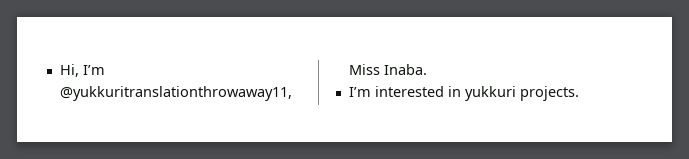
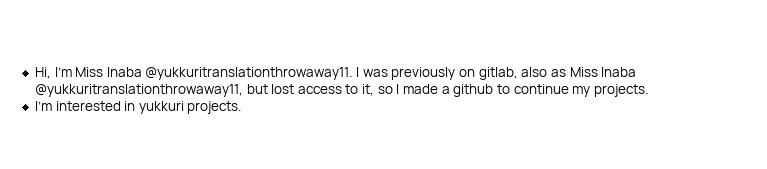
[59,86,292,101] [348,64,427,75] @yukkuritranslationthrowaway11, Miss Inaba. -> [75,67,637,80] [34,84,648,97] Miss Inaba @yukkuritranslationthrowaway11. I was previously on gitlab, also as Miss Inaba @yukkuritranslationthrowaway11, but lost access to it, so I made a github to continue my projects.

